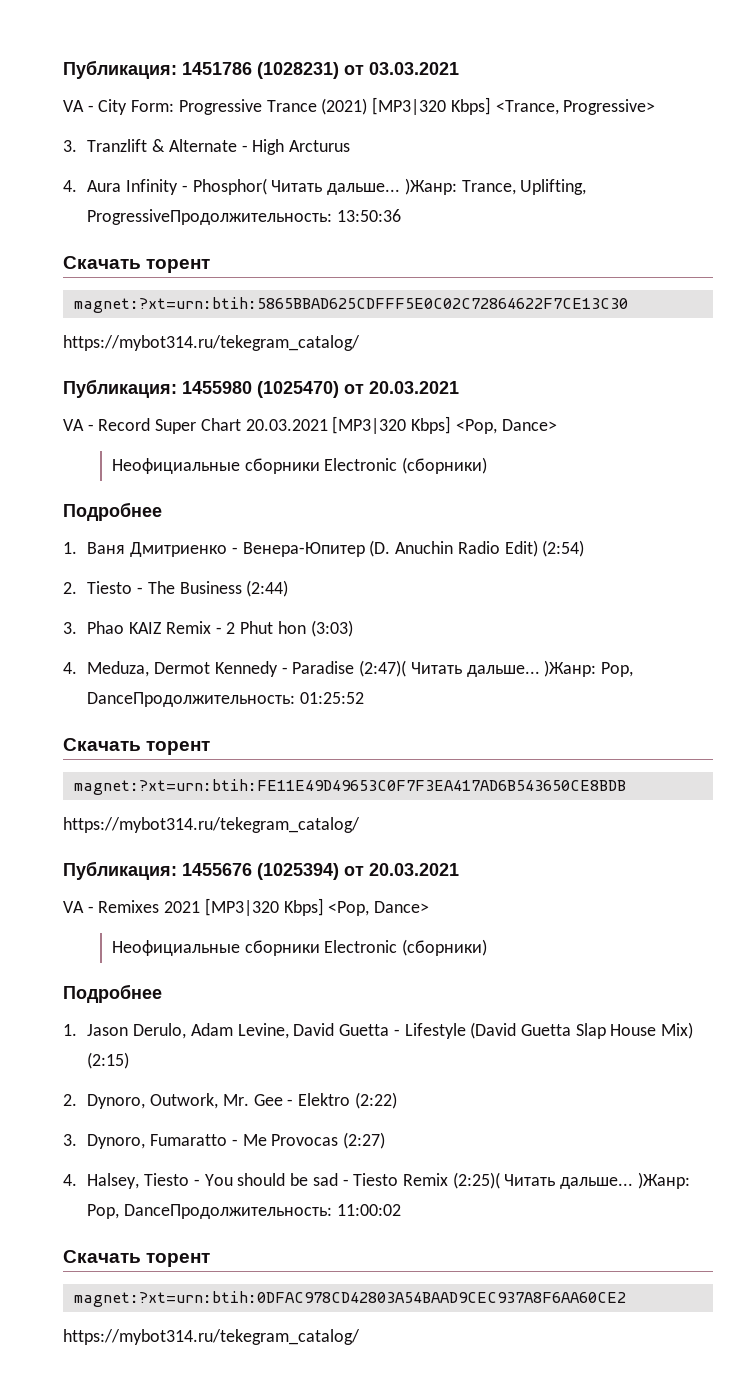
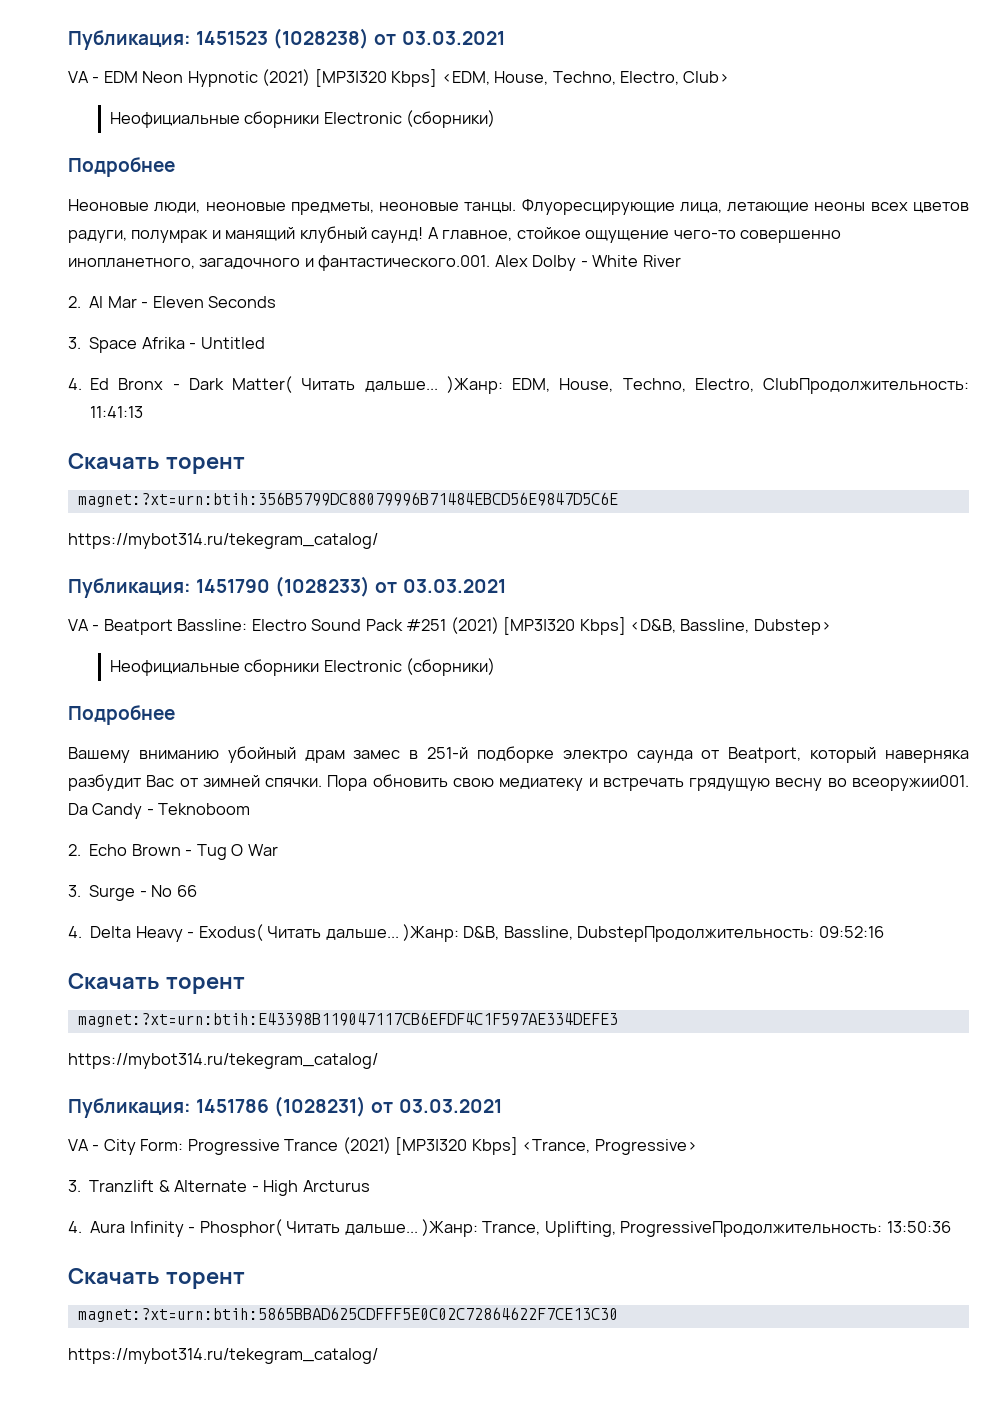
[63,60,177,79] Публикация: -> [68,28,505,50] [68,69,730,87] [109,110,496,128] [68,157,175,177] [68,199,969,215] [68,226,842,243] [68,255,681,271] [68,296,277,308] [68,337,265,353] [68,376,969,394] [90,406,144,418] [68,453,245,474] [77,492,618,507] [68,533,378,549] [68,576,506,598] [68,617,831,635] [109,658,496,676] [68,705,175,725] [68,746,969,763] [68,774,970,791] [68,803,251,819] [68,844,278,860] [68,885,197,901] [68,924,884,942] [68,973,245,994] [77,1012,618,1027] [68,1053,378,1069] [68,1098,191,1118] Публикация: 1451523 (1028238) от 03.03.2021 // VA - EDM Neon Hypnotic (2021) [MP3|320 Kbps] <EDM, House, Techno, Electro, Club> // Неофициальные сборники Electronic (сборники) // Подробнее // Неоновые люди, неоновые предметы, неоновые танцы. Флуоресцирующие лица, летающие неоны всех цветов радуги, полумрак и манящий клубный саунд! А главное, стойкое ощущение чего-то совершенно инопланетного, загадочного и фантастического.001. Alex Dolby - White River // 2. Al Mar - Eleven Seconds // 3. Space Afrika - Untitled // 4. Ed Bronx - Dark Matter( Читать дальше... )Жанр: EDM, House, Techno, Electro, ClubПродолжительность: 11:41:13 // Скачать торент // magnet:?xt=urn:btih:356B5799DC88079996B71484EBCD56E9847D5C6E // https://mybot314.ru/tekegram_catalog/ // Публикация: 1451790 (1028233) от 03.03.2021 // VA - Beatport Bassline: Electro Sound Pack #251 (2021) [MP3|320 Kbps] <D&B, Bassline, Dubstep> // Неофициальные сборники Electronic (сборники) // Подробнее // Вашему вниманию убойный драм замес в 251-й подборке электро саунда от Beatport, который наверняка разбудит Вас от зимней спячки. Пора обновить свою медиатеку и встречать грядущую весну во всеоружии001. Da Candy - Teknoboom // 2. Echo Brown - Tug O War // 3. Surge - No 66 // 4. Delta Heavy - Exodus( Читать дальше... )Жанр: D&B, Bassline, DubstepПродолжительность: 09:52:16 // Скачать торент // magnet:?xt=urn:btih:E43398B119047117CB6EFDF4C1F597AE334DEFE3 // https://mybot314.ru/tekegram_catalog/ // Публикация:
[63,379,459,398] [63,416,557,434] [111,457,488,474] [63,502,162,521] [63,540,585,557] [63,580,289,597] [63,620,353,637] [63,660,633,677] [87,692,365,707] [63,738,211,755] [73,779,626,795] [63,817,360,833] [63,861,459,880] [63,898,430,916] [111,939,488,956] [63,984,162,1003] [63,1022,694,1039] [87,1052,130,1069] [63,1092,397,1109] [63,1132,386,1149] [63,1172,690,1189] [87,1204,401,1219] [63,1250,211,1267] [73,1291,626,1307] [63,1329,360,1345] // Публикация: 1455980 (1025470) от 20.03.2021 // VA - Record Super Chart 20.03.2021 [MP3|320 Kbps] <Pop, Dance> // Неофициальные сборники Electronic (сборники) // Подробнее // 1. Ваня Дмитриенко - Венера-Юпитер (D. Anuchin Radio Edit) (2:54) // 2. Tiesto - The Business (2:44) // 3. Phao KAIZ Remix - 2 Phut hon (3:03) // 4. Meduza, Dermot Kennedy - Paradise (2:47)( Читать дальше... )Жанр: Pop, DanceПродолжительность: 01:25:52 // Скачать торент // magnet:?xt=urn:btih:FE11E49D49653C0F7F3EA417AD6B543650CE8BDB // https://mybot314.ru/tekegram_catalog/ // Публикация: 1455676 (1025394) от 20.03.2021 // VA - Remixes 2021 [MP3|320 Kbps] <Pop, Dance> // Неофициальные сборники Electronic (сборники) // Подробнее // 1. Jason Derulo, Adam Levine, David Guetta - Lifestyle (David Guetta Slap House Mix) (2:15) // 2. Dynoro, Outwork, Mr. Gee - Elektro (2:22) // 3. Dynoro, Fumaratto - Me Provocas (2:27) // 4. Halsey, Tiesto - You should be sad - Tiesto Remix (2:25)( Читать дальше... )Жанр: Pop, DanceПродолжительность: 11:00:02 // Скачать торент // magnet:?xt=urn:btih:0DFAC978CD42803A54BAAD9CEC937A8F6AA60CE2 // https://mybot314.ru/tekegram_catalog/ -> (378, 1356) none

